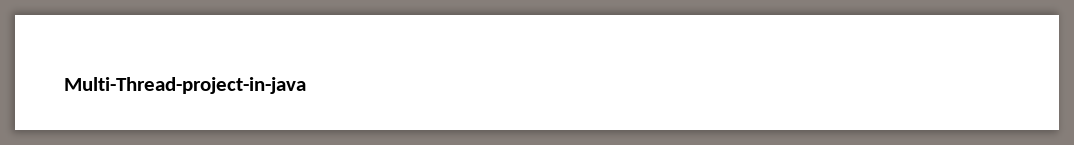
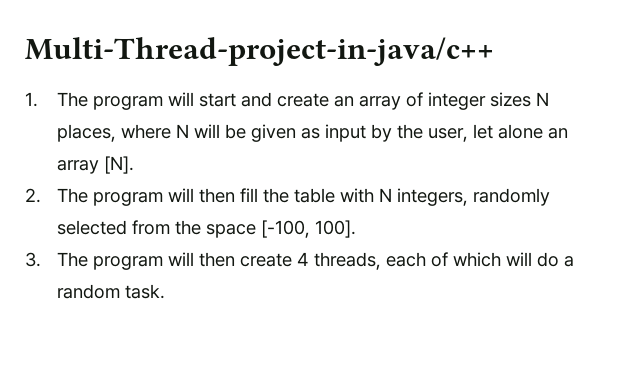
[64,77,306,94] Multi-Thread-project-in-java -> [25,37,494,66] [25,92,550,110] [57,124,569,142] [57,156,135,174] [25,188,551,206] [57,220,357,238] [25,252,575,270] [57,284,166,299] Multi-Thread-project-in-java/c++ // 1. The program will start and create an array of integer sizes N places, where N will be given as input by the user, let alone an array [N]. // 2. The program will then fill the table with N integers, randomly selected from the space [-100, 100]. // 3. The program will then create 4 threads, each of which will do a random task.

